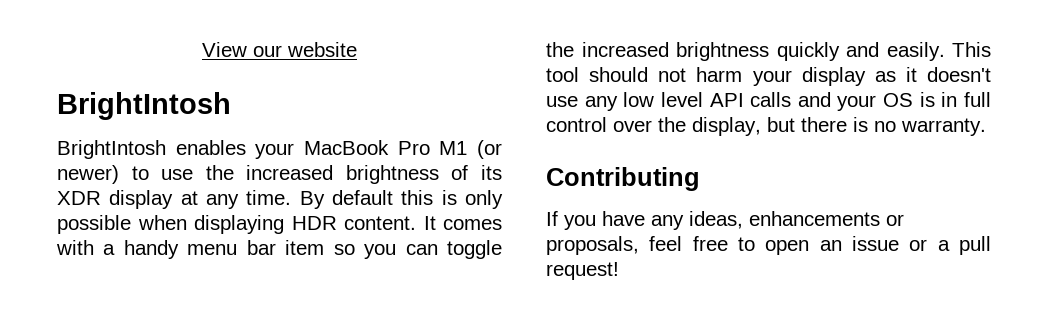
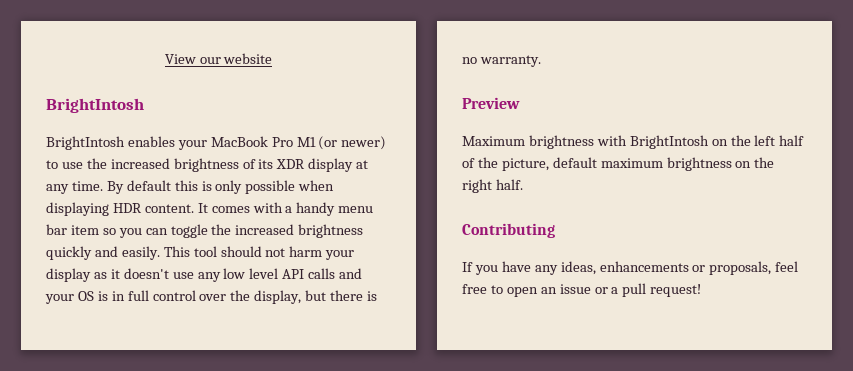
(986, 127) none -> [462,97,520,109] [462,135,805,149] [462,157,775,171] [462,179,523,193] // Preview // Maximum brightness with BrightIntosh on the left half of the picture, default maximum brightness on the right half.

